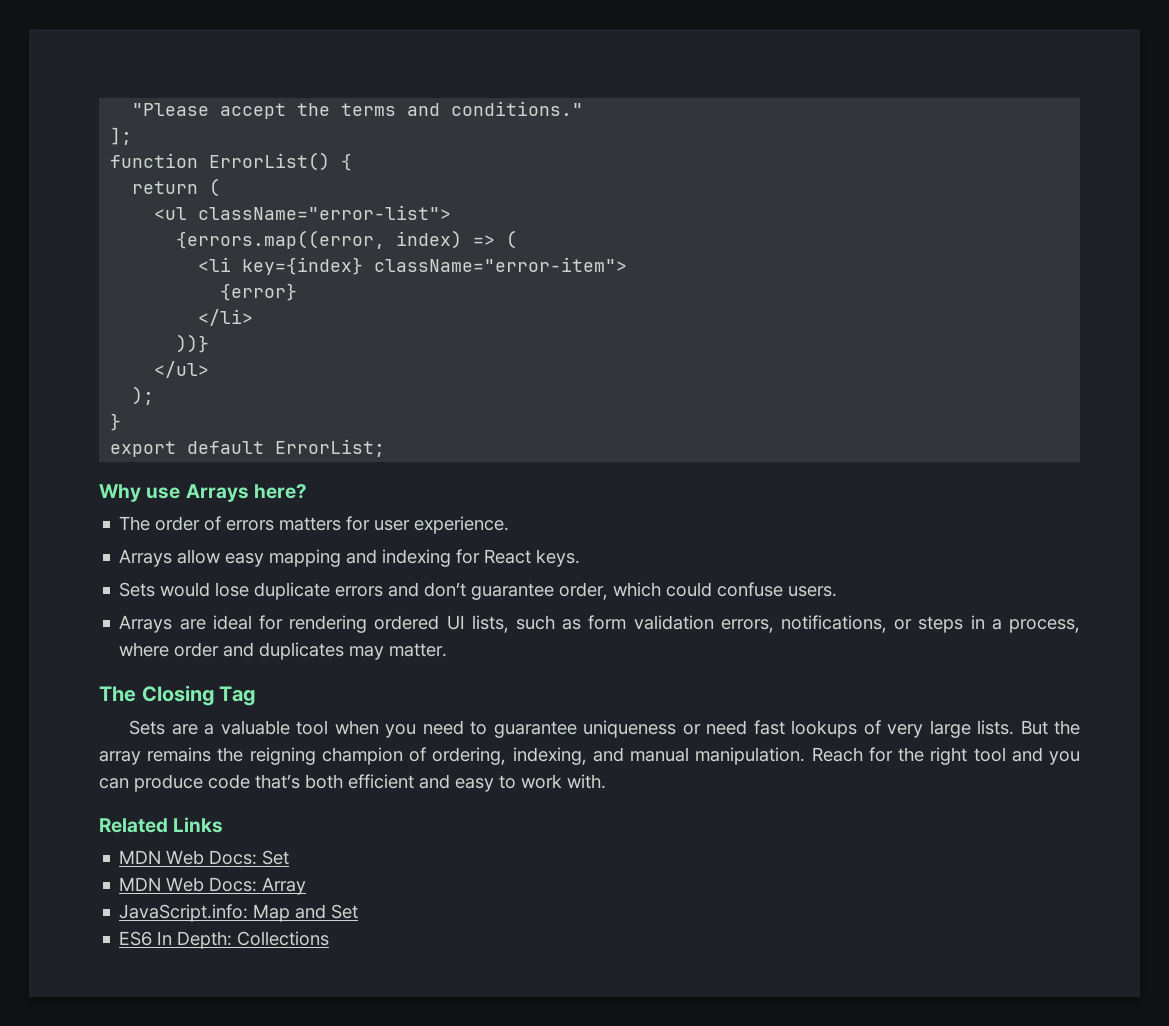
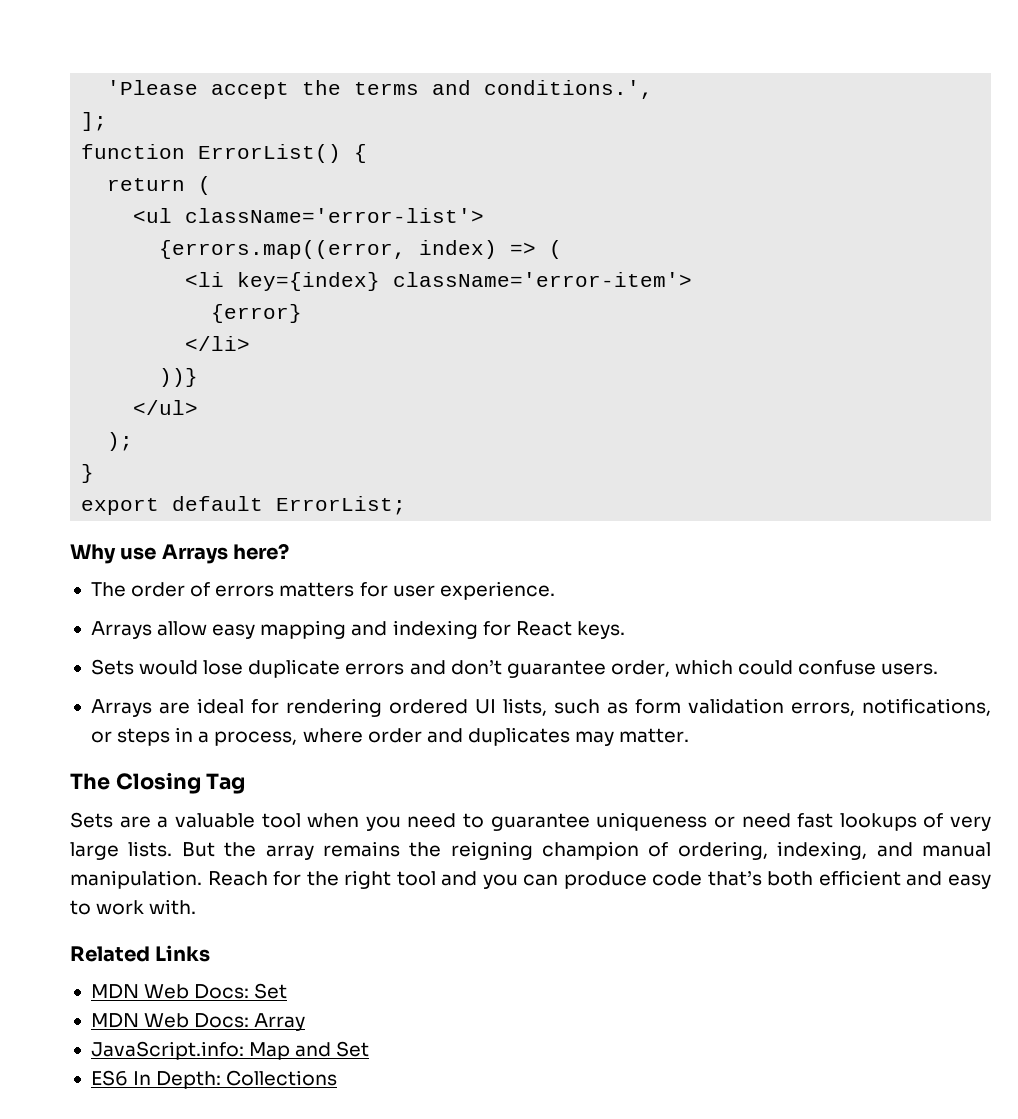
[132,103,210,116] "Please -> [107,80,199,95] 'Please
[451,101,584,116] conditions." -> [484,80,654,99] conditions.',
[198,205,452,220] className="error-list"> -> [185,208,485,223] className='error-list'>
[374,257,628,272] className="error-item"> -> [393,272,693,287] className='error-item'>

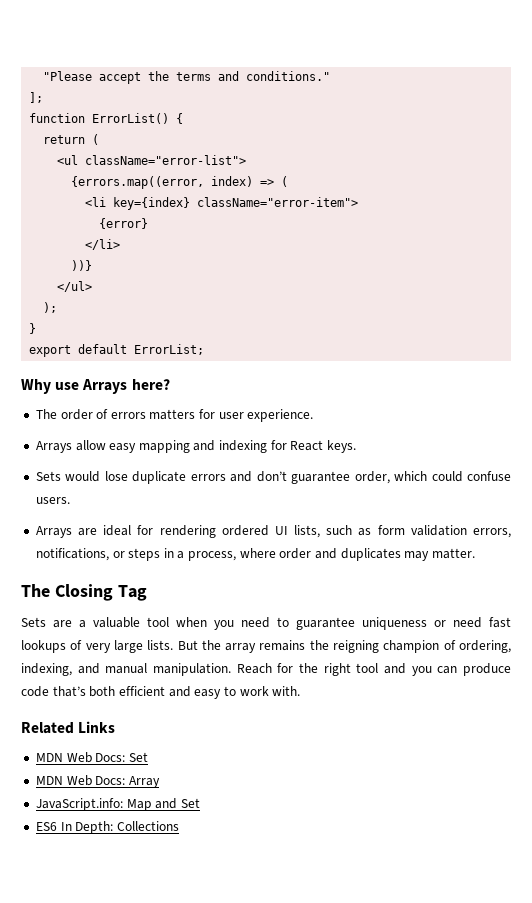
[107,80,199,95] 'Please -> [43,71,93,81] "Please
[484,80,654,99] conditions.', -> [246,71,331,81] conditions."
[185,208,485,223] className='error-list'> -> [85,155,247,165] className="error-list">
[393,272,693,287] className='error-item'> -> [197,197,359,207] className="error-item">

